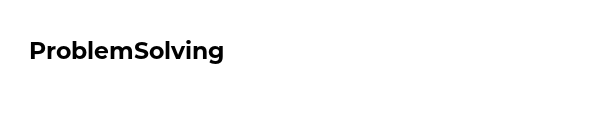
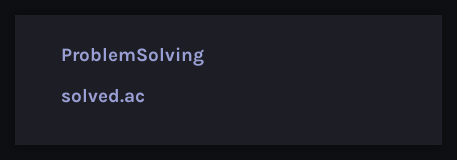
(224, 52) none -> [61,88,145,103] // solved.ac

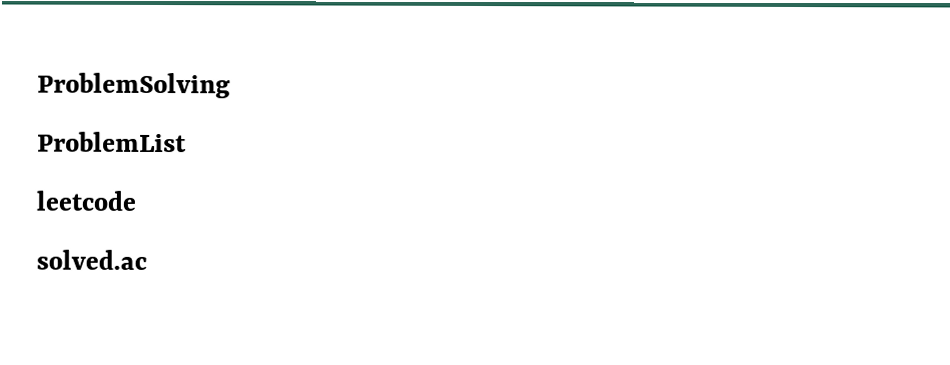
(204, 56) none -> [37,131,187,153] [36,190,136,211] // ProblemList // leetcode

